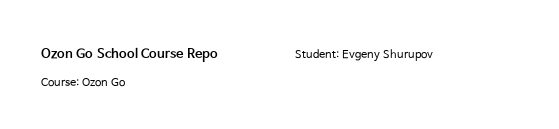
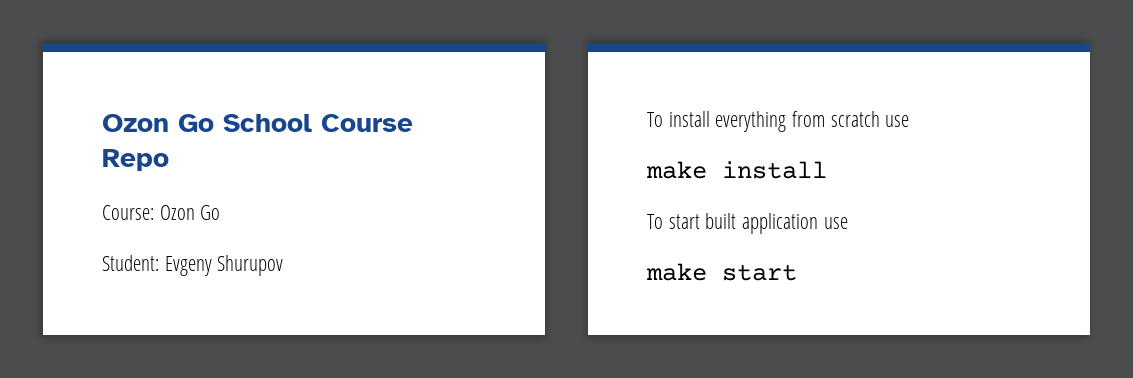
(433, 55) none -> [647,111,910,132] [646,161,827,179] [647,213,848,234] [646,263,797,281] // To install everything from scratch use // make install // To start built application use // make start

